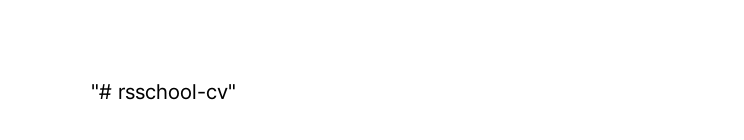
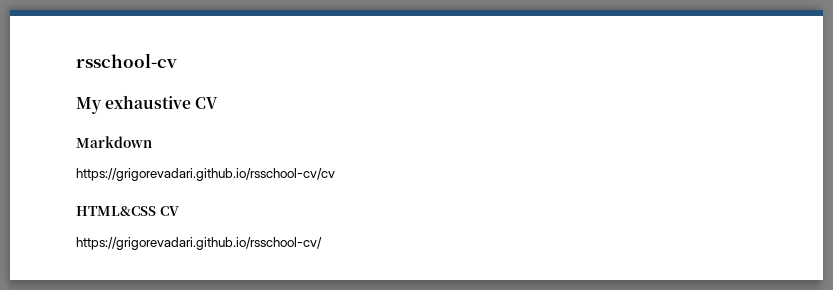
[91,84,236,100] "# rsschool-cv" -> [76,53,177,68] [76,95,219,114] [76,136,152,148] [76,168,335,181] [76,206,179,216] [76,237,322,250] rsschool-cv // My exhaustive CV // Markdown // https://grigorevadari.github.io/rsschool-cv/cv // HTML&CSS CV // https://grigorevadari.github.io/rsschool-cv/

